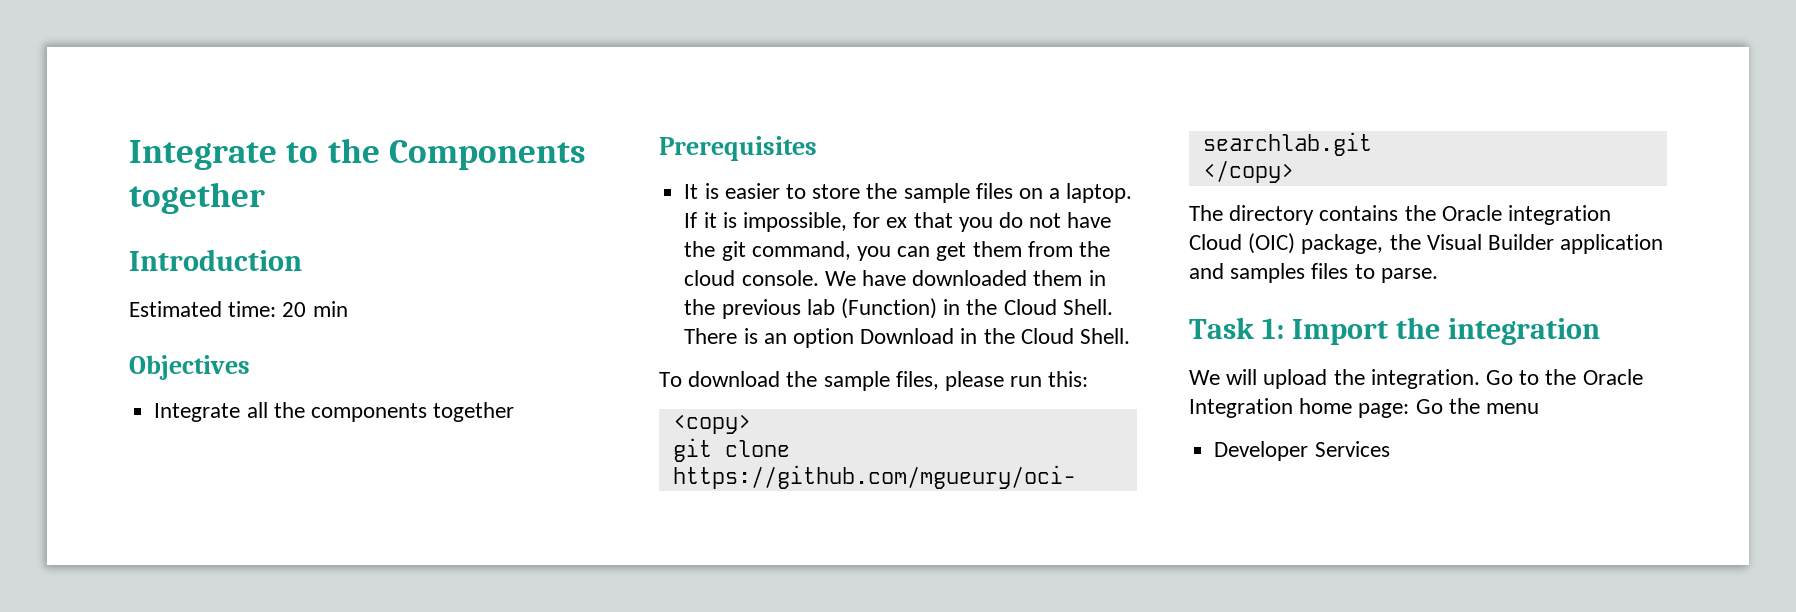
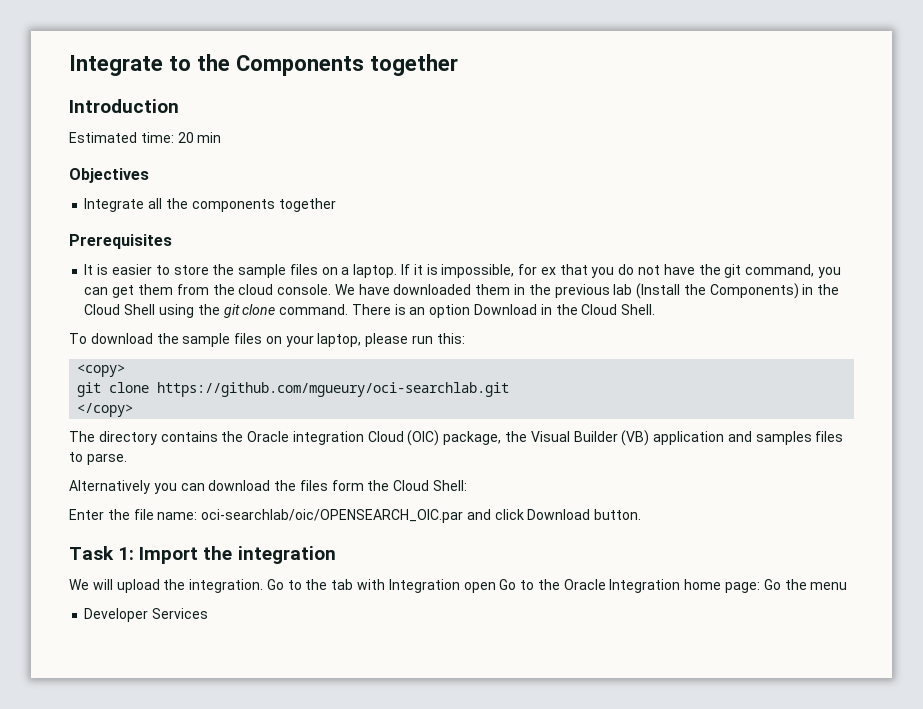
[840,298,1113,319] (Function) in the Cloud Shell. -> [636,283,840,299] [84,304,349,318] (Install the Components) in the Cloud Shell using the git clone command.
[895,371,939,390] files, -> [234,333,362,347] files on your laptop,
(1555, 242) none -> [621,430,650,446] (VB)
(1438, 275) none -> [69,480,468,494] [69,509,642,523] // Alternatively you can download the files form the Cloud Shell: // Enter the file name: oci-searchlab/oic/OPENSEARCH_OIC.par and click Download button.
(1577, 377) none -> [331,579,560,593] tab with Integration open Go to the

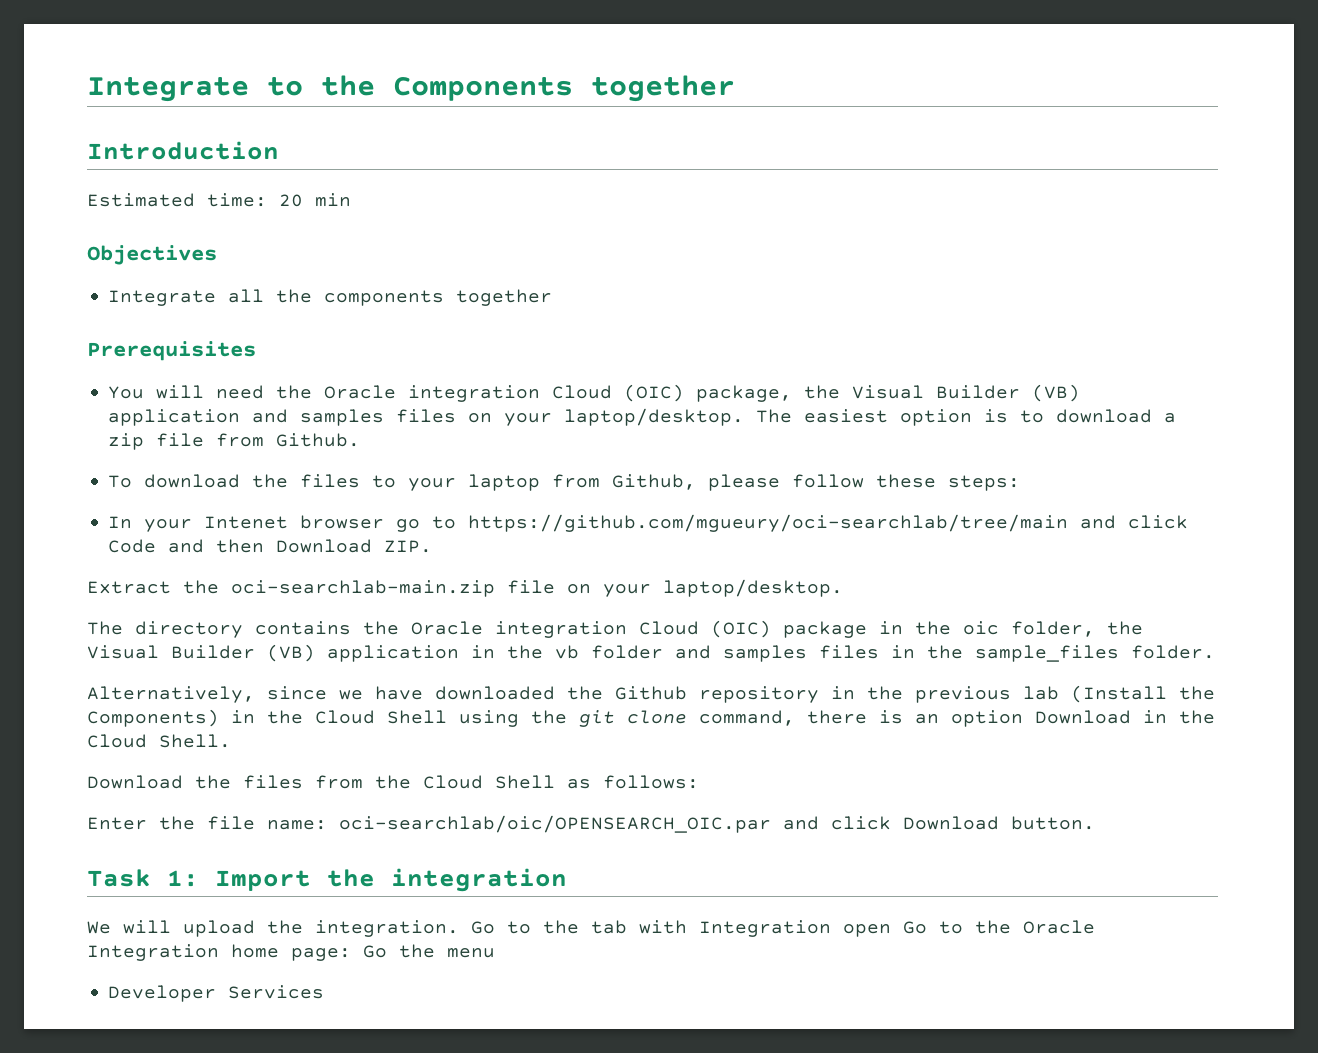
[84,264,841,278] [84,284,511,298] It is easier to store the sample files on a laptop. If it is impossible, for ex that you do not have the git command, you can get them from the cloud console. We have downloaded them -> [108,384,1081,402] [108,408,1177,426] [108,433,361,450] [108,474,1021,491] [108,514,1189,532] [108,539,433,553] [87,579,843,597] [87,620,1143,638] [87,644,1215,662] [87,686,819,703] You will need the Oracle integration Cloud (OIC) package, the Visual Builder (VB) application and samples files on your laptop/desktop. The easiest option is to download a zip file from Github. // To download the files to your laptop from Github, please follow these steps: // In your Intenet browser go to https://github.com/mgueury/oci-searchlab/tree/main and click Code and then Download ZIP. // Extract the oci-searchlab-main.zip file on your laptop/desktop. // The directory contains the Oracle integration Cloud (OIC) package in the oic folder, the Visual Builder (VB) application in the vb folder and samples files in the sample_files folder. // Alternatively, since we have downloaded the Github repository
[279,304,391,315] command. There -> [699,710,867,726] command, there
[69,333,465,347] [77,364,126,377] [77,382,510,397] [77,403,134,417] [69,430,844,446] [69,452,127,465] [69,480,468,494] To download the sample files on your laptop, please run this: // <copy> // git clone https://github.com/mgueury/oci-searchlab.git // </copy> // The directory contains the Oracle integration Cloud (OIC) package, the Visual Builder (VB) application and samples files to parse. // Alternatively you can download the files form the Cloud Shell: -> [87,775,699,789] Download the files from the Cloud Shell as follows:

